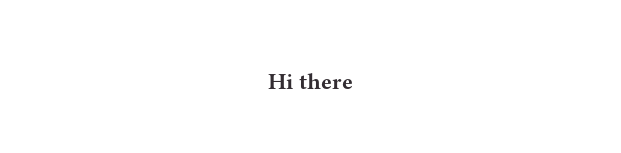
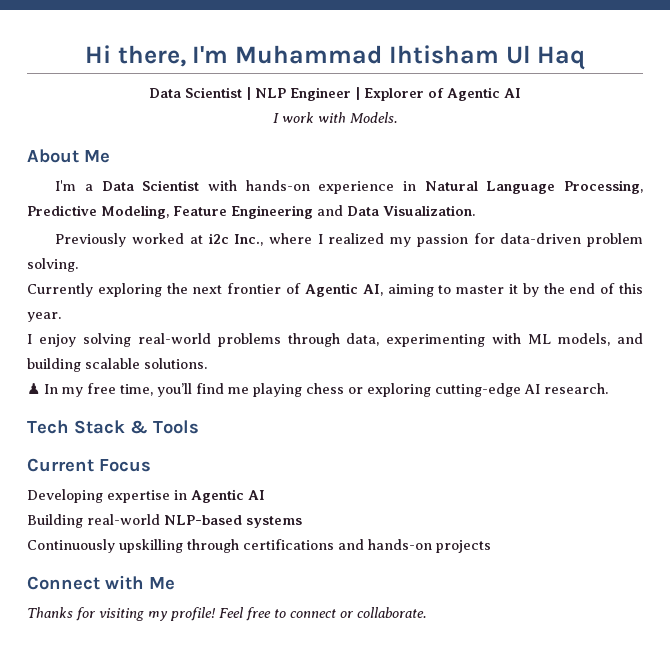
[299,73,354,89] there -> [117,45,586,70] [149,87,521,101] [273,112,397,123] [27,149,110,163] [55,180,643,194] [27,205,475,219] [55,233,643,247] [27,258,78,272] [27,283,643,297] [27,312,61,322] [27,333,643,347] [27,358,207,372] [27,383,608,397] [27,420,199,434] [27,458,151,472] [27,489,265,503] [27,514,302,528] [27,539,491,553] [27,575,175,590] [27,607,426,621] there, I'm Muhammad Ihtisham Ul Haq // Data Scientist | NLP Engineer | Explorer of Agentic AI // I work with Models. // About Me // I'm a Data Scientist with hands-on experience in Natural Language Processing, Predictive Modeling, Feature Engineering and Data Visualization. // Previously worked at i2c Inc., where I realized my passion for data-driven problem solving. // Currently exploring the next frontier of Agentic AI, aiming to master it by the end of this year. // I enjoy solving real-world problems through data, experimenting with ML models, and building scalable solutions. // ♟ In my free time, you’ll find me playing chess or exploring cutting-edge AI research. // Tech Stack & Tools // Current Focus // Developing expertise in Agentic AI // Building real-world NLP-based systems // Continuously upskilling through certifications and hands-on projects // Connect with Me // Thanks for visiting my profile! Feel free to connect or collaborate.

